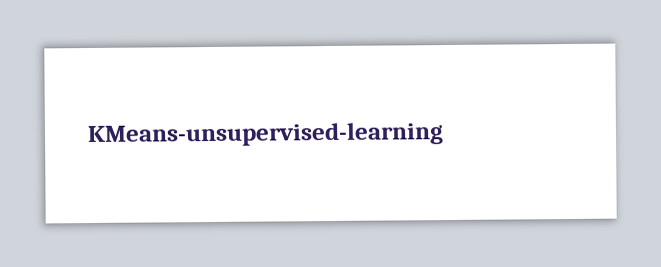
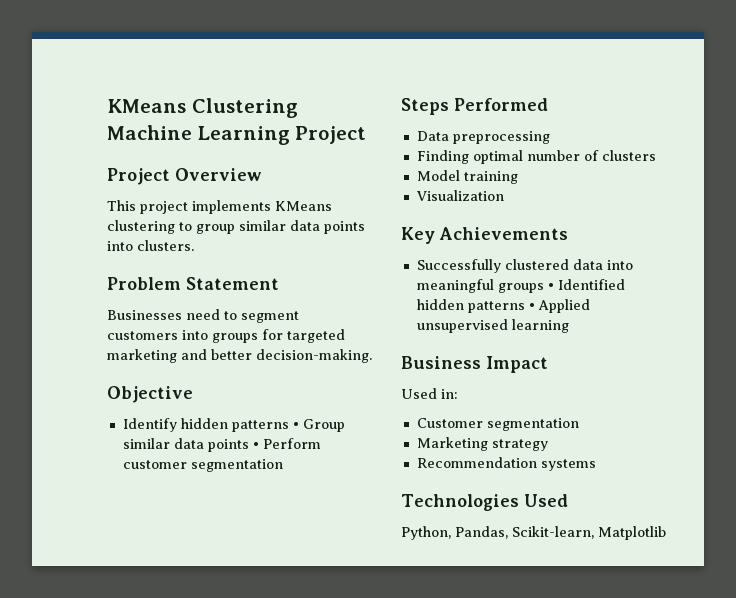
[87,122,444,148] KMeans-unsupervised-learning -> [107,98,298,118] [107,125,367,145] [107,168,262,185] [107,200,332,214] [107,220,365,234] [107,240,194,251] [107,277,279,290] [107,309,299,323] [107,329,345,343] [107,349,372,363] [107,386,193,403] [122,418,345,432] [122,438,321,452] [122,459,283,472] [401,98,548,115] [416,131,550,144] [416,150,656,164] [416,170,518,184] [415,190,504,201] [401,227,568,244] [416,259,633,273] [416,279,625,293] [416,299,590,313] [416,319,569,333] [401,356,548,373] [401,388,458,399] [416,418,579,431] [416,437,548,451] [416,457,596,471] [401,494,568,511] [401,526,666,540] KMeans Clustering Machine Learning Project // Project Overview // This project implements KMeans clustering to group similar data points into clusters. // Problem Statement // Businesses need to segment customers into groups for targeted marketing and better decision-making. // Objective // Identify hidden patterns • Group similar data points • Perform customer segmentation // Steps Performed // Data preprocessing // Finding optimal number of clusters // Model training // Visualization // Key Achievements // Successfully clustered data into meaningful groups • Identified hidden patterns • Applied unsupervised learning // Business Impact // Used in: // Customer segmentation // Marketing strategy // Recommendation systems // Technologies Used // Python, Pandas, Scikit-learn, Matplotlib

